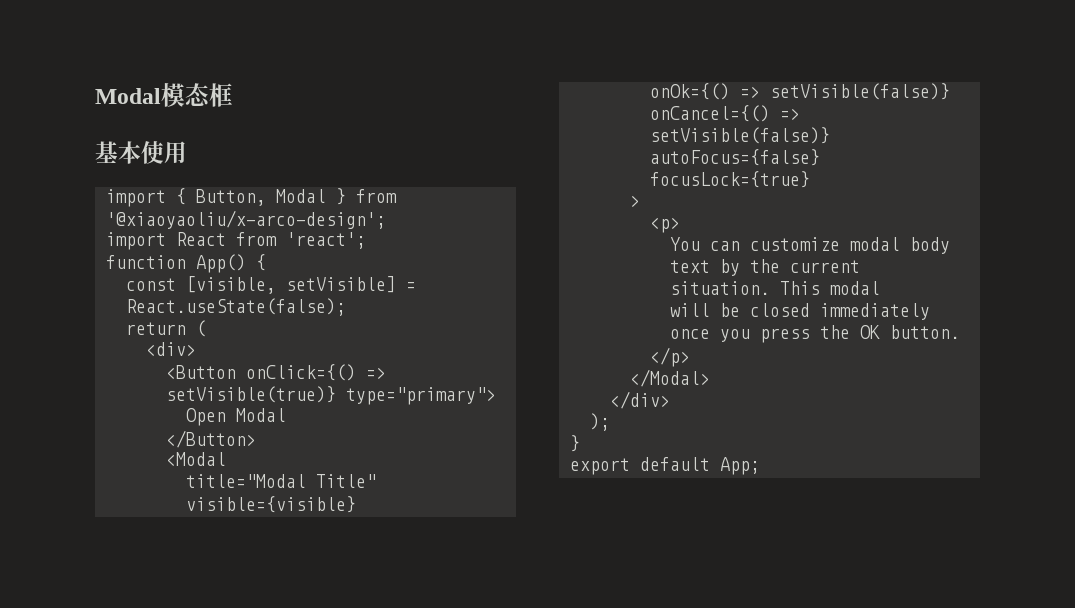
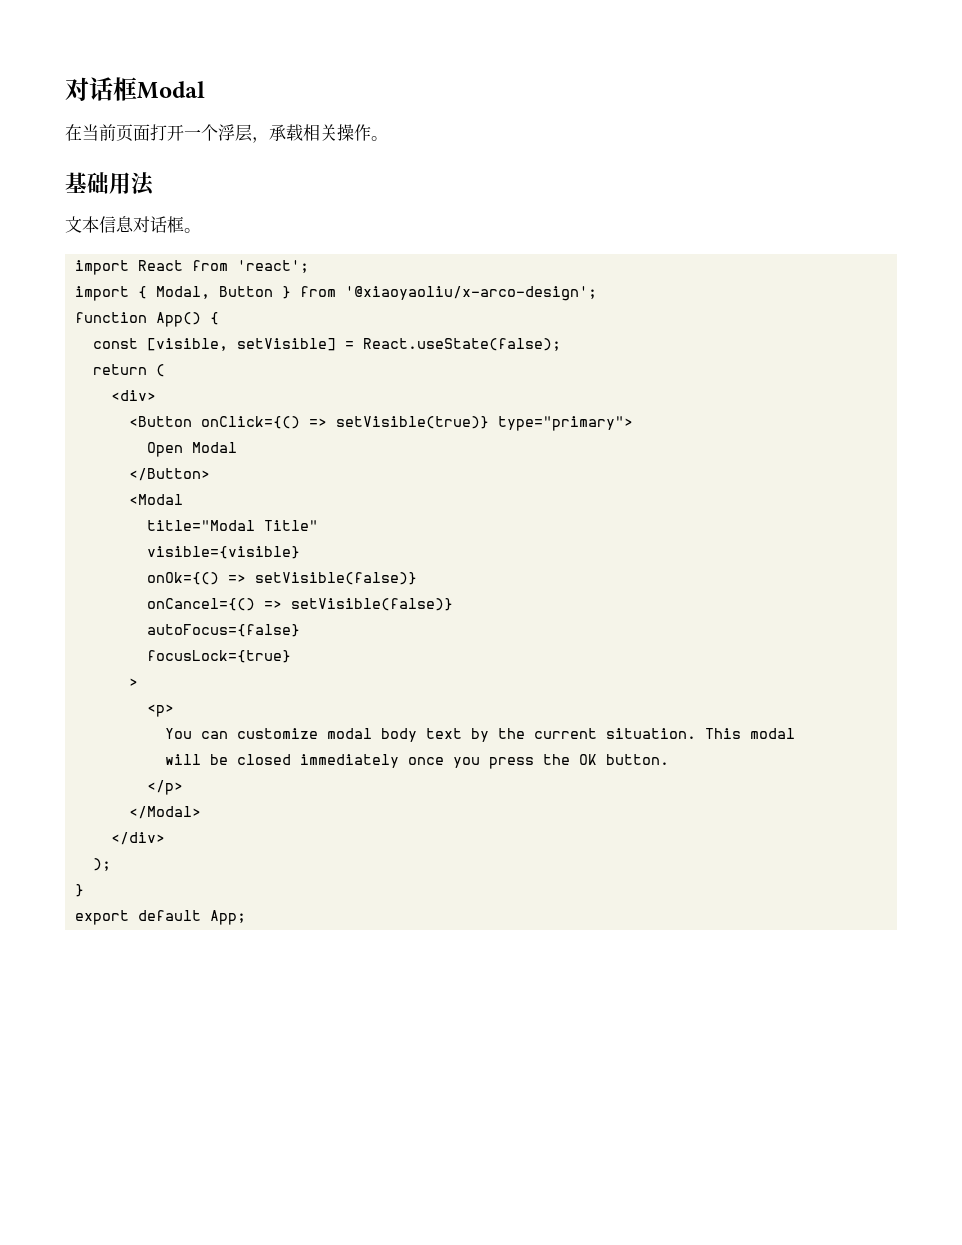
[95,83,233,107] [95,141,187,164] [106,188,398,207] [106,210,387,229] [106,232,367,250] Modal模态框 // 基本使用 // import { Button, Modal } from '@xiaoyaoliu/x-arco-design'; // import React from 'react'; -> [65,77,205,101] [65,124,388,143] [65,172,155,196] [65,216,201,233] [75,260,310,275] [75,286,598,301] 对话框Modal // 在当前页面打开一个浮层，承载相关操作。 // 基础用法 // 文本信息对话框。 // import React from 'react'; // import { Modal, Button } from '@xiaoyaoliu/x-arco-design';

